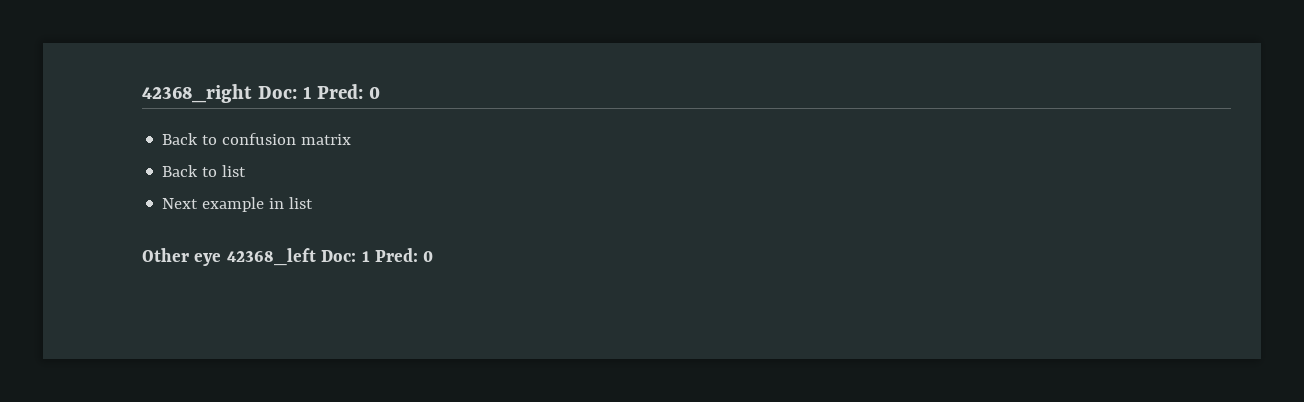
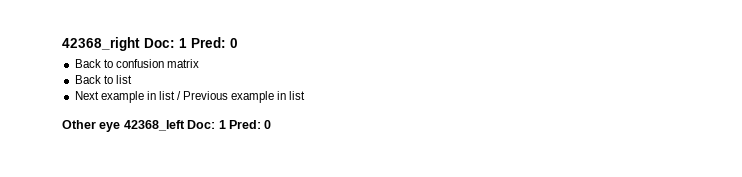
(314, 203) none -> [177,91,306,103] / Previous example in list

